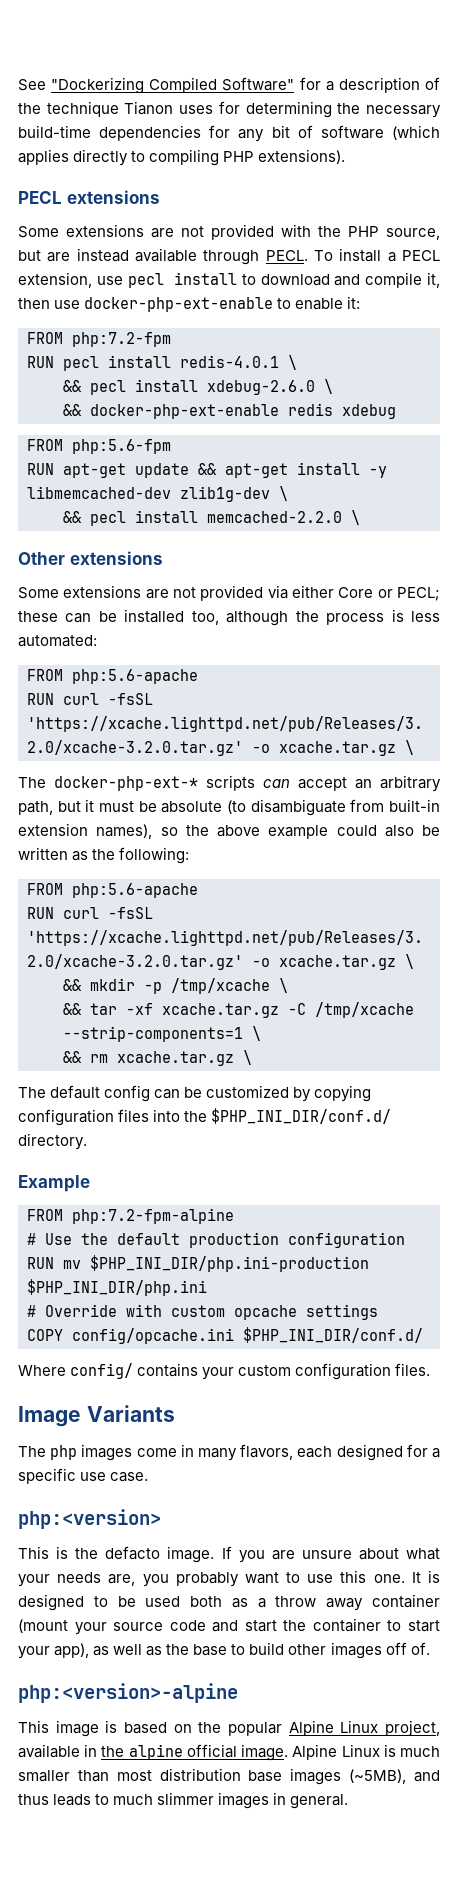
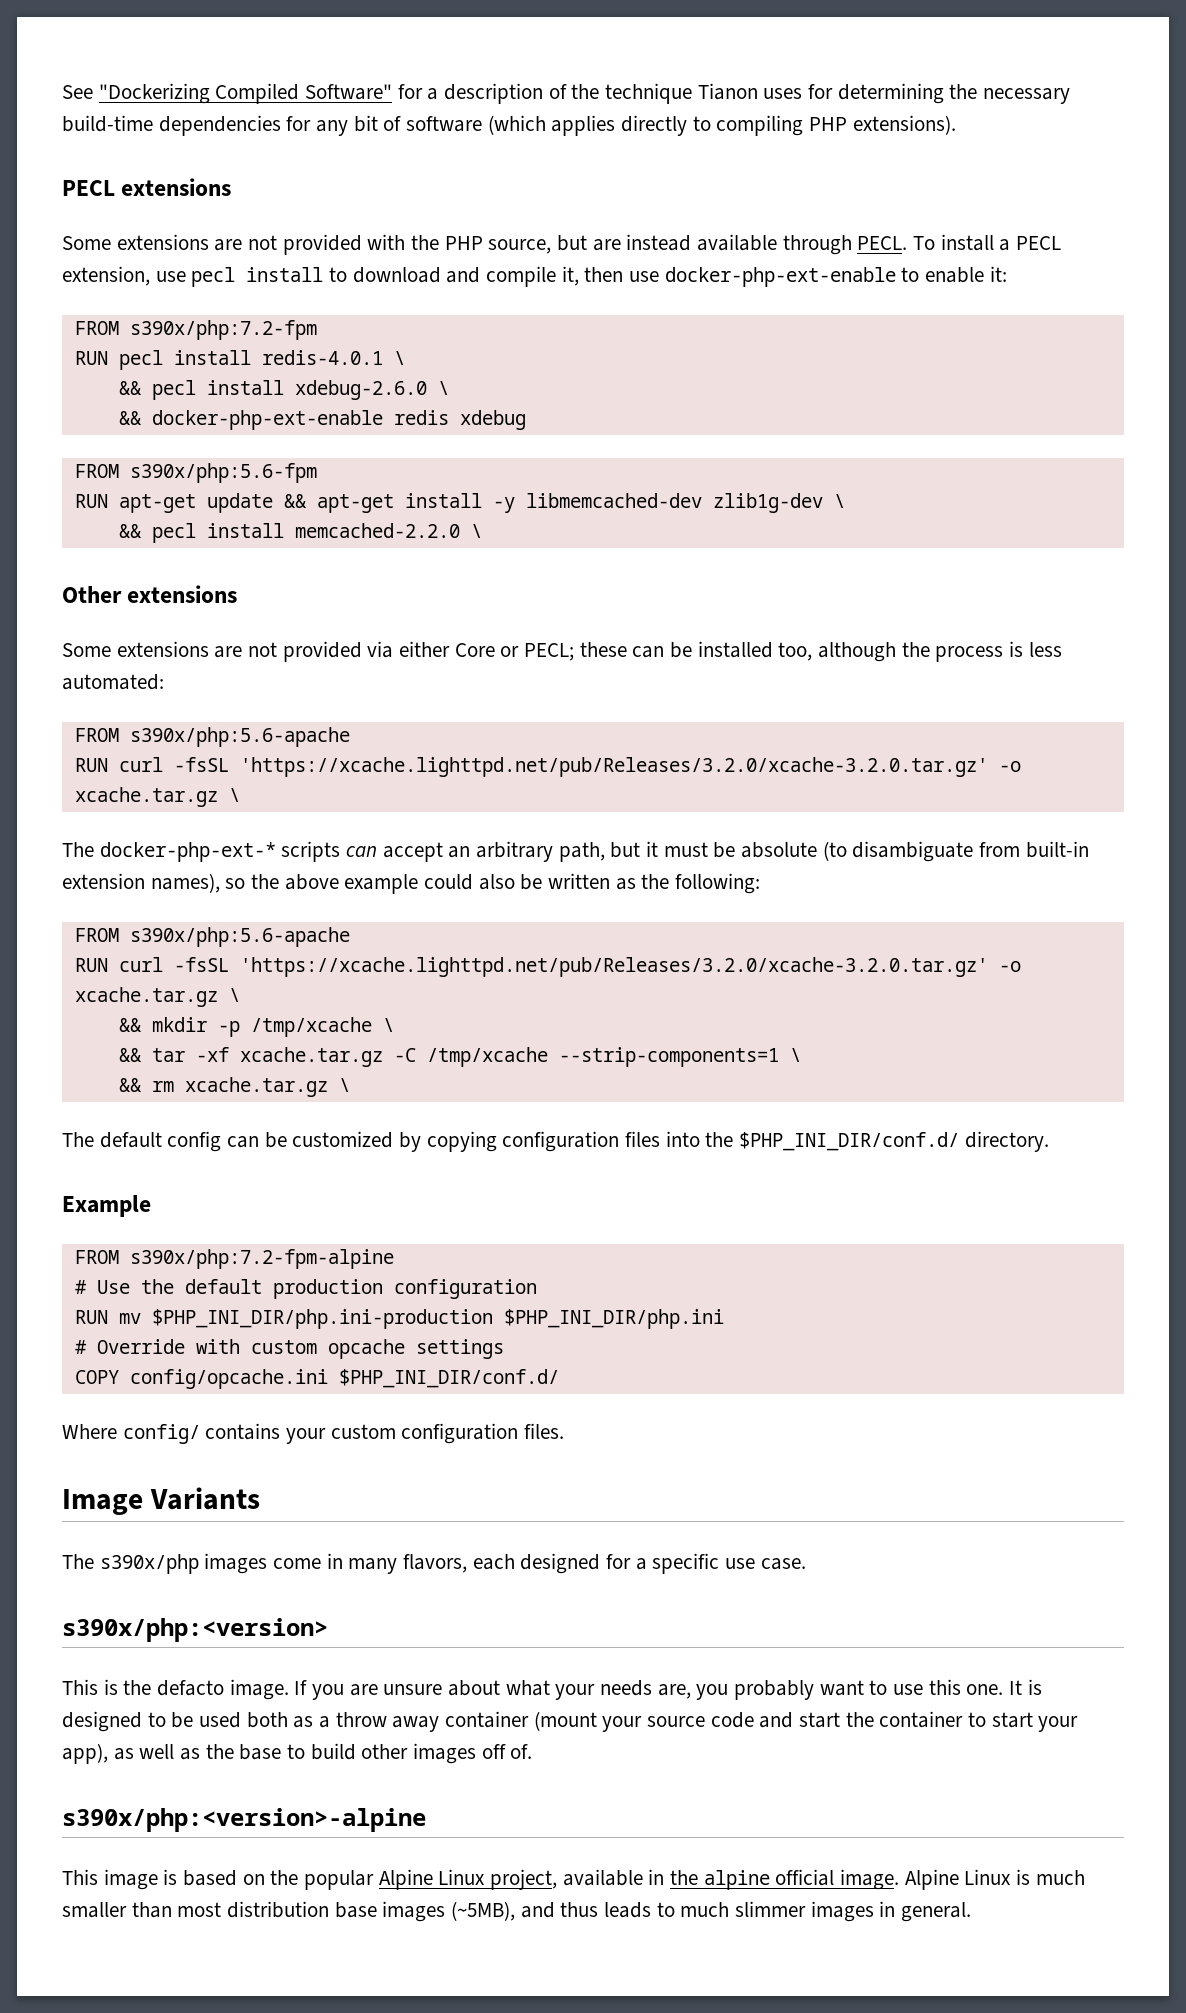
[72,332,171,347] php:7.2-fpm -> [129,320,317,340] s390x/php:7.2-fpm
[72,439,171,454] php:5.6-fpm -> [129,463,317,483] s390x/php:5.6-fpm
[72,669,198,684] php:5.6-apache -> [129,727,350,747] s390x/php:5.6-apache
[72,883,198,898] php:5.6-apache -> [129,927,350,947] s390x/php:5.6-apache
[72,1208,234,1224] php:7.2-fpm-alpine -> [129,1249,394,1269] s390x/php:7.2-fpm-alpine
[50,1445,78,1460] php -> [99,1554,199,1574] s390x/php
[18,1509,161,1529] php:<version> -> [62,1618,328,1642] s390x/php:<version>
[18,1683,238,1703] php:<version>-alpine -> [62,1808,426,1832] s390x/php:<version>-alpine

